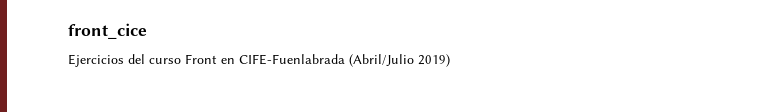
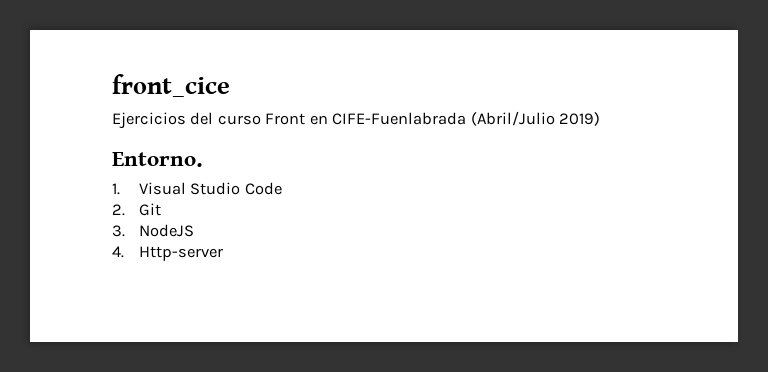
(450, 60) none -> [112,152,203,167] [112,182,282,195] [112,203,162,216] [112,224,195,237] [112,246,224,261] // Entorno. // 1. Visual Studio Code // 2. Git // 3. NodeJS // 4. Http-server

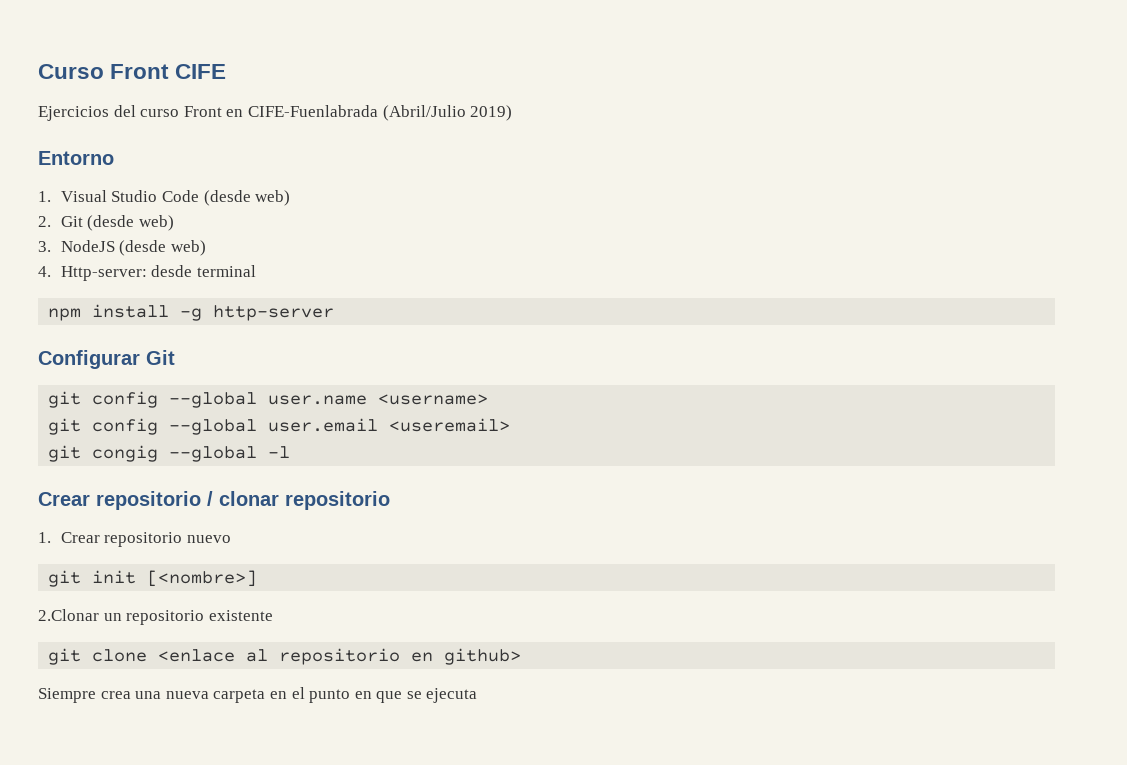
[112,74,230,97] front_cice -> [38,64,227,79] Curso Front CIFE
[112,152,203,167] Entorno. -> [38,151,114,165] Entorno
(282, 188) none -> [203,190,291,206] (desde web)
(162, 209) none -> [87,215,174,231] (desde web)
(195, 230) none -> [119,240,206,256] (desde web)
[139,246,224,261] Http-server -> [60,265,256,281] [48,304,335,321] [38,350,175,369] [48,391,489,408] [48,418,511,435] [48,445,291,462] [38,491,390,510] [38,532,231,547] [48,570,258,587] [38,609,273,625] [48,648,522,665] [38,687,478,703] Http-server: desde terminal // npm install -g http-server // Configurar Git // git config --global user.name <username> // git config --global user.email <useremail> // git congig --global -l // Crear repositorio / clonar repositorio // 1. Crear repositorio nuevo // git init [<nombre>] // 2.Clonar un repositorio existente // git clone <enlace al repositorio en github> // Siempre crea una nueva carpeta en el punto en que se ejecuta

